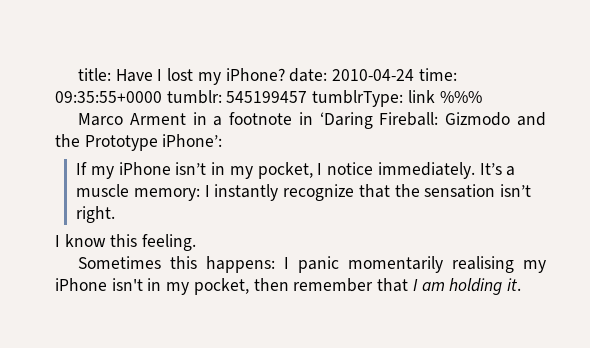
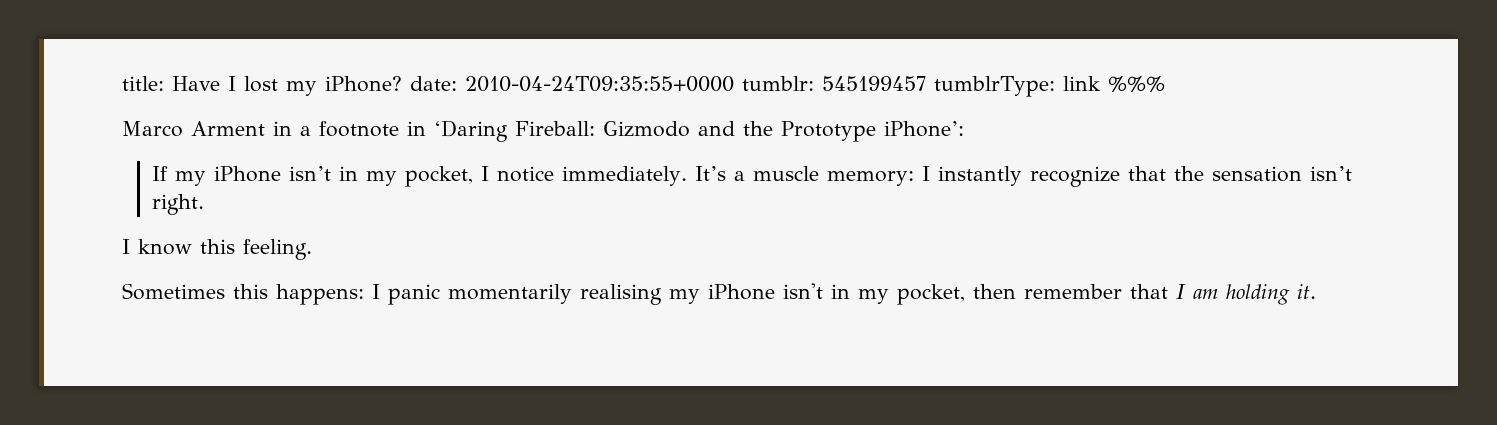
[332,68,457,81] [55,91,162,103] 2010-04-24 time: 09:35:55+0000 -> [465,76,734,92] 2010-04-24T09:35:55+0000

